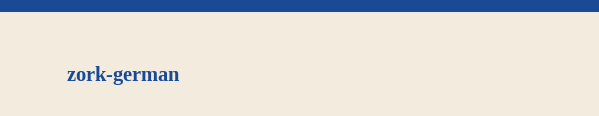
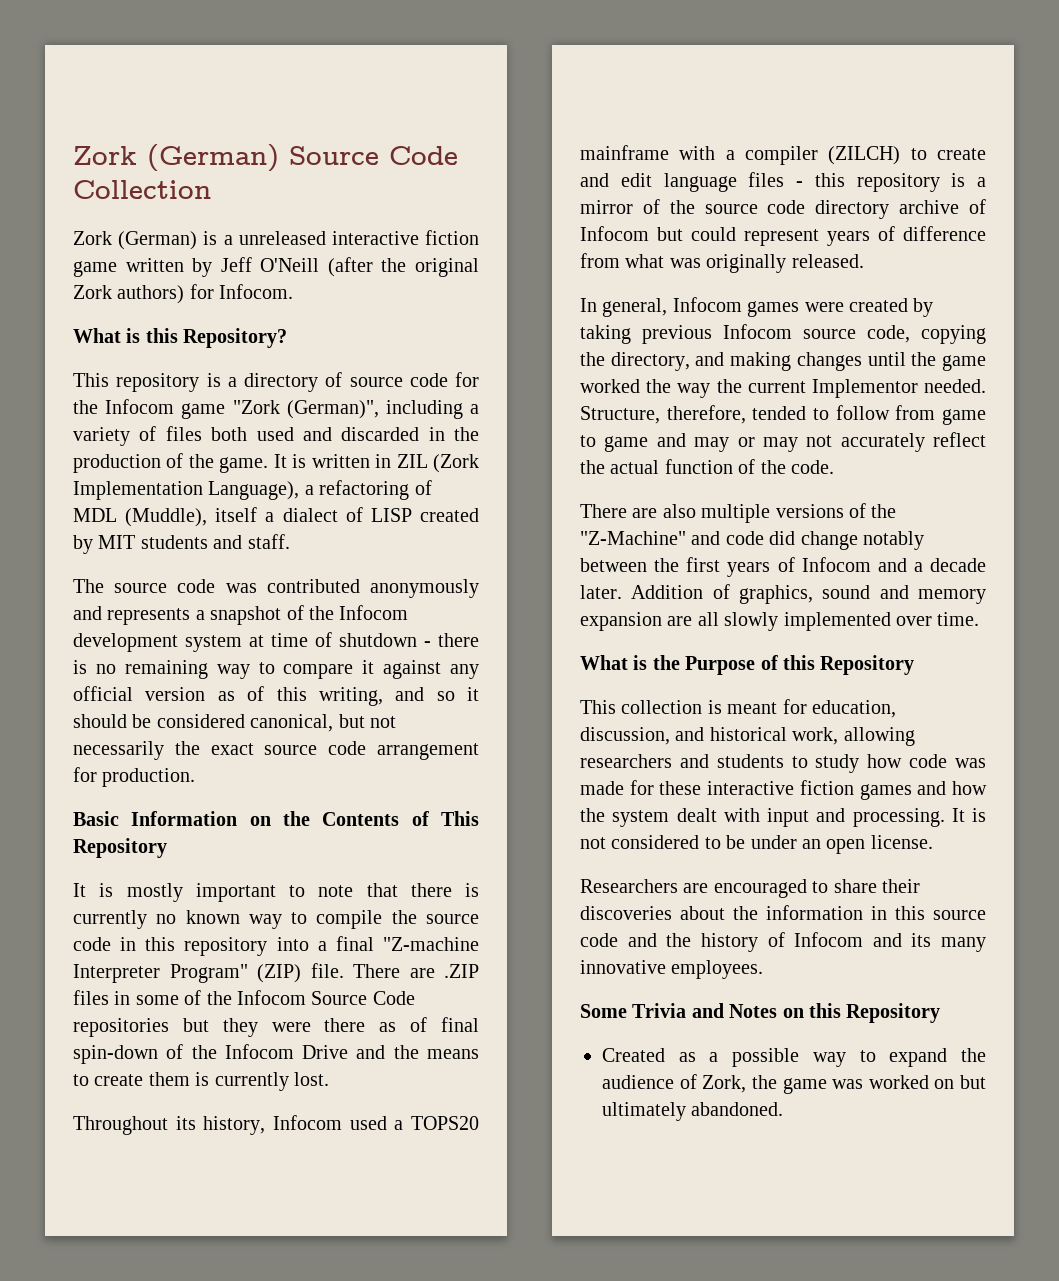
[67,66,180,85] zork-german -> [73,144,458,172] [73,180,211,199] [73,230,479,250] [73,257,479,277] [73,284,294,304] [73,328,288,348] [73,372,479,392] [73,399,479,419] [73,426,479,446] [73,453,480,473] [73,480,432,500] [73,507,480,527] [73,534,290,554] [73,579,479,598] [73,605,409,625] [73,632,479,652] [73,660,479,679] [73,686,479,706] [73,714,396,732] [73,741,480,760] [73,767,196,787] [73,811,479,826] [73,838,167,858] [73,883,479,902] [73,910,479,929] [73,936,479,956] [73,963,479,983] [73,990,415,1005] [73,1017,479,1037] [73,1044,479,1064] [73,1072,329,1091] [73,1115,480,1135] [580,145,986,165] [580,172,986,192] [580,199,986,219] [580,226,986,246] [580,253,864,273] [580,297,934,317] [580,324,986,344] [580,352,986,371] [580,379,986,398] [580,405,986,425] [580,432,986,452] [580,459,834,474] [580,503,897,523] [580,531,924,550] [580,557,986,577] [580,584,986,604] [580,612,980,631] [580,655,915,675] [580,699,896,718] [580,727,915,746] [580,754,986,773] [580,780,987,800] [580,808,986,827] [580,835,933,854] [580,879,920,898] [580,905,986,920] [580,932,986,952] [580,960,764,979] [580,1003,941,1023] [602,1048,986,1067] [602,1074,986,1094] [602,1102,784,1121] Zork (German) Source Code Collection // Zork (German) is a unreleased interactive fiction game written by Jeff O'Neill (after the original Zork authors) for Infocom. // What is this Repository? // This repository is a directory of source code for the Infocom game "Zork (German)", including a variety of files both used and discarded in the production of the game. It is written in ZIL (Zork Implementation Language), a refactoring of MDL (Muddle), itself a dialect of LISP created by MIT students and staff. // The source code was contributed anonymously and represents a snapshot of the Infocom development system at time of shutdown - there is no remaining way to compare it against any official version as of this writing, and so it should be considered canonical, but not necessarily the exact source code arrangement for production. // Basic Information on the Contents of This Repository // It is mostly important to note that there is currently no known way to compile the source code in this repository into a final "Z-machine Interpreter Program" (ZIP) file. There are .ZIP files in some of the Infocom Source Code repositories but they were there as of final spin-down of the Infocom Drive and the means to create them is currently lost. // Throughout its history, Infocom used a TOPS20 mainframe with a compiler (ZILCH) to create and edit language files - this repository is a mirror of the source code directory archive of Infocom but could represent years of difference from what was originally released. // In general, Infocom games were created by taking previous Infocom source code, copying the directory, and making changes until the game worked the way the current Implementor needed. Structure, therefore, tended to follow from game to game and may or may not accurately reflect the actual function of the code. // There are also multiple versions of the "Z-Machine" and code did change notably between the first years of Infocom and a decade later. Addition of graphics, sound and memory expansion are all slowly implemented over time. // What is the Purpose of this Repository // This collection is meant for education, discussion, and historical work, allowing researchers and students to study how code was made for these interactive fiction games and how the system dealt with input and processing. It is not considered to be under an open license. // Researchers are encouraged to share their discoveries about the information in this source code and the history of Infocom and its many innovative employees. // Some Trivia and Notes on this Repository // Created as a possible way to expand the audience of Zork, the game was worked on but ultimately abandoned.

